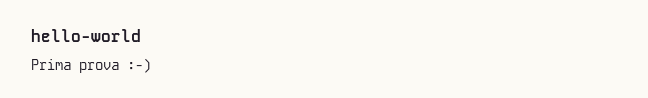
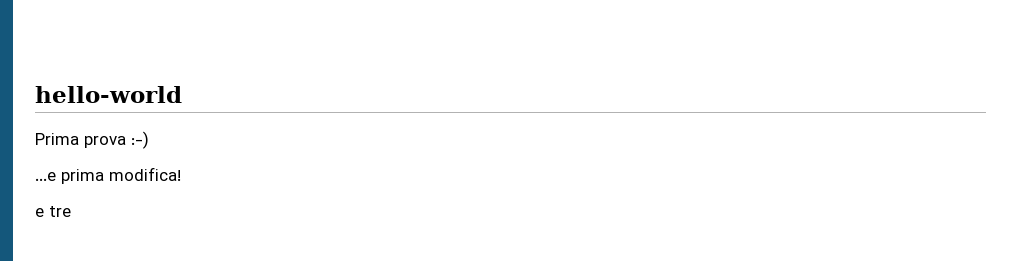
(151, 65) none -> [35,167,181,184] [35,206,71,217] // ...e prima modifica! // e tre

